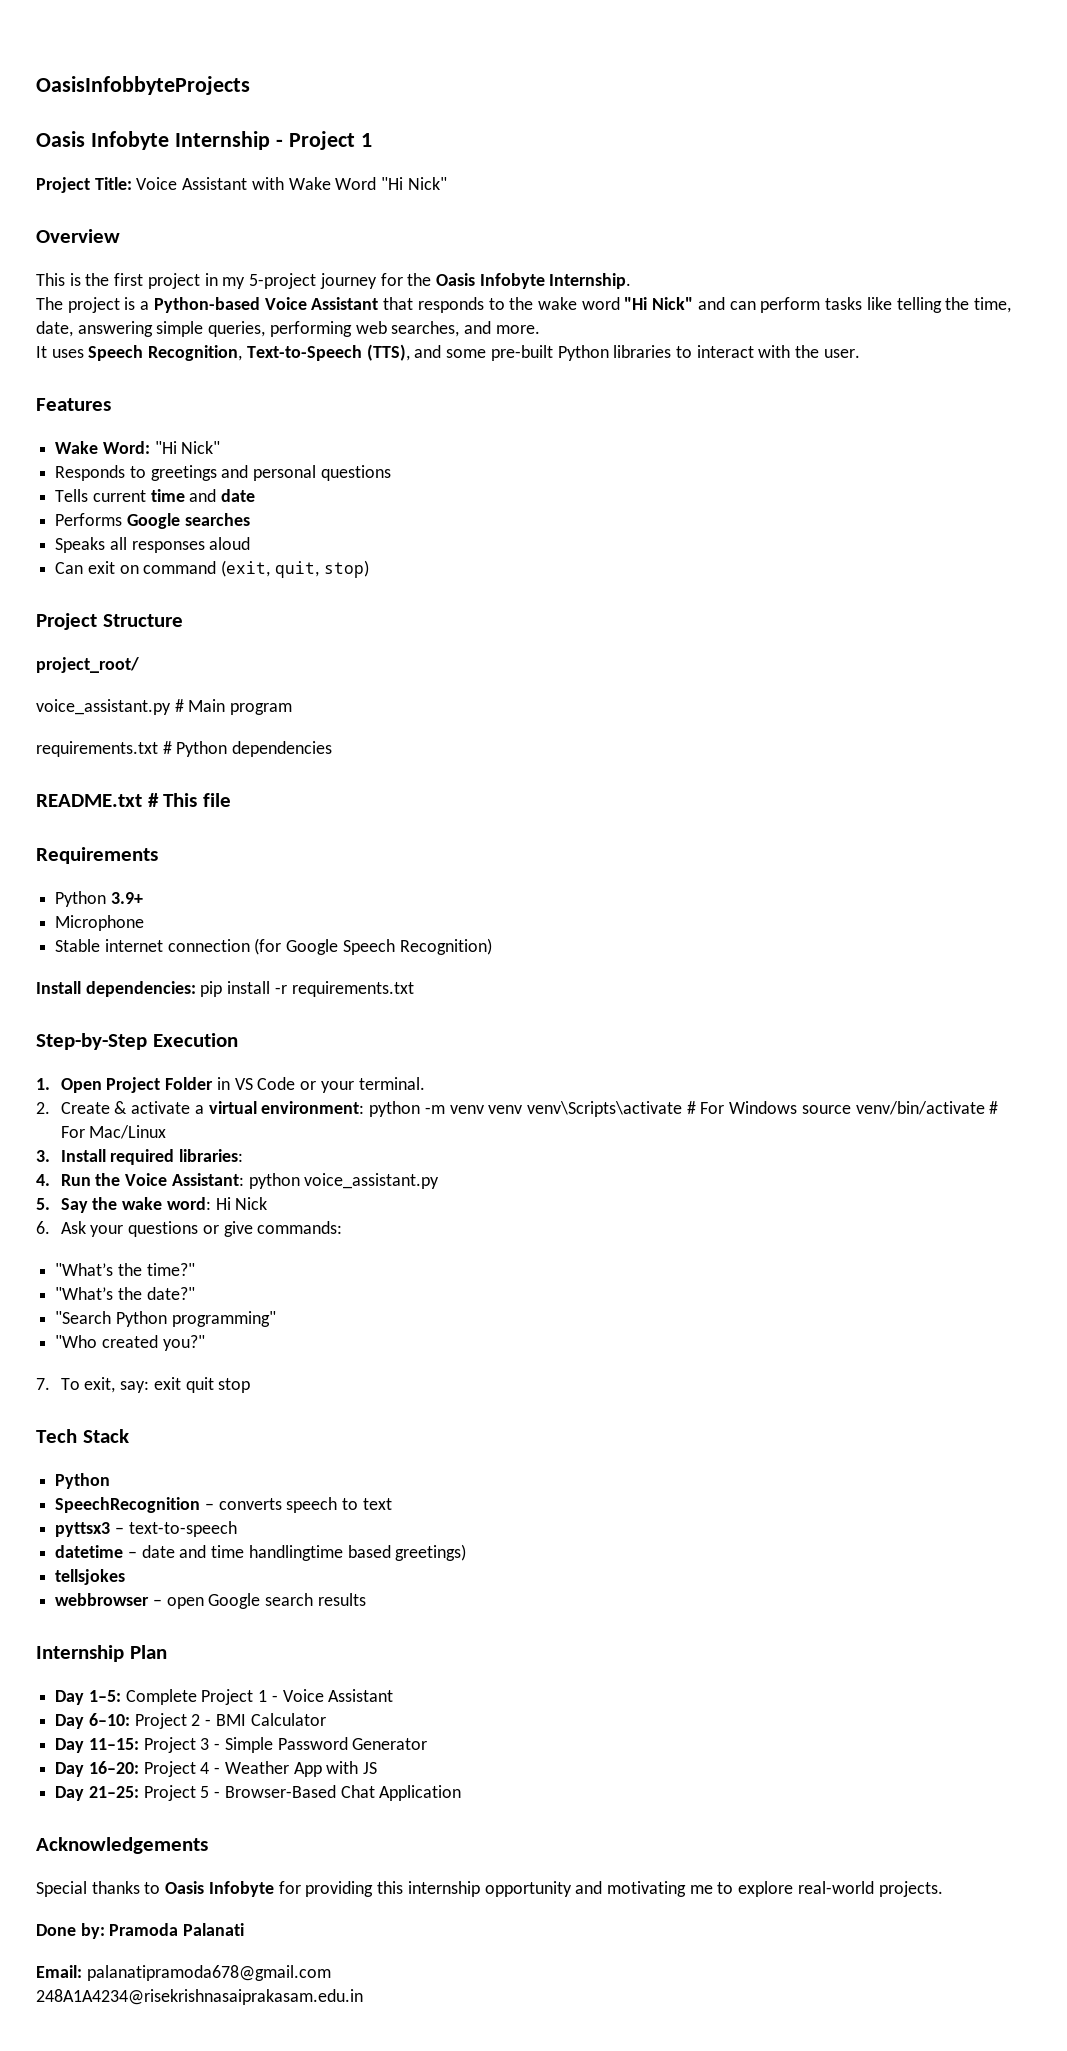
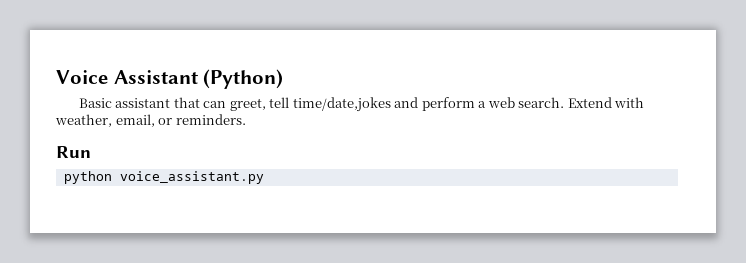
[36,76,250,95] [36,131,372,150] [36,177,447,193] [36,229,120,243] [36,273,632,289] [36,297,1011,313] [36,321,540,337] [36,344,860,361] [36,398,111,411] [55,441,221,454] [55,465,391,481] [55,489,256,502] [55,513,250,529] [55,537,251,553] [55,560,369,578] [36,613,183,630] [36,657,139,673] [36,699,293,715] [36,741,333,757] [36,793,231,807] [36,847,158,864] [55,891,143,907] [55,915,145,931] [55,938,492,955] [36,981,414,997] [36,1033,238,1050] [36,1077,425,1093] [36,1101,999,1117] [60,1125,167,1139] [36,1149,244,1165] [36,1173,440,1189] [36,1197,268,1213] [36,1221,343,1237] [55,1263,195,1276] [55,1287,195,1300] [55,1311,276,1327] [55,1335,205,1351] [36,1377,251,1393] [36,1429,129,1443] [55,1473,111,1489] [55,1497,392,1513] [55,1521,237,1537] [55,1544,467,1561] [55,1569,126,1585] [55,1593,366,1609] [36,1645,167,1662] [55,1689,394,1705] [55,1713,326,1729] [55,1737,428,1753] [55,1761,378,1777] [55,1785,462,1801] [36,1837,208,1854] [36,1881,943,1897] [36,1923,245,1939] [36,1965,331,1981] [36,1989,363,2005] OasisInfobbyteProjects // Oasis Infobyte Internship - Project 1 // Project Title: Voice Assistant with Wake Word "Hi Nick" // Overview // This is the first project in my 5-project journey for the Oasis Infobyte Internship. // The project is a Python-based Voice Assistant that responds to the wake word "Hi Nick" and can perform tasks like telling the time, date, answering simple queries, performing web searches, and more. // It uses Speech Recognition, Text-to-Speech (TTS), and some pre-built Python libraries to interact with the user. // Features // Wake Word: "Hi Nick" // Responds to greetings and personal questions // Tells current time and date // Performs Google searches // Speaks all responses aloud // Can exit on command (exit, quit, stop) // Project Structure // project_root/ // voice_assistant.py # Main program // requirements.txt # Python dependencies // README.txt # This file // Requirements // Python 3.9+ // Microphone // Stable internet connection (for Google Speech Recognition) // Install dependencies: pip install -r requirements.txt // Step-by-Step Execution // 1. Open Project Folder in VS Code or your terminal. // 2. Create & activate a virtual environment: python -m venv venv venv\Scripts\activate # For Windows source venv/bin/activate # For Mac/Linux // 3. Install required libraries: // 4. Run the Voice Assistant: python voice_assistant.py // 5. Say the wake word: Hi Nick // 6. Ask your questions or give commands: // "What’s the time?" // "What’s the date?" // "Search Python programming" // "Who created you?" // 7. To exit, say: exit quit stop // Tech Stack // Python // SpeechRecognition – converts speech to text // pyttsx3 – text-to-speech // datetime – date and time handlingtime based greetings) // tellsjokes // webbrowser – open Google search results // Internship Plan // Day 1–5: Complete Project 1 - Voice Assistant // Day 6–10: Project 2 - BMI Calculator // Day 11–15: Project 3 - Simple Password Generator // Day 16–20: Project 4 - Weather App with JS // Day 21–25: Project 5 - Browser-Based Chat Application // Acknowledgements // Special thanks to Oasis Infobyte for providing this internship opportunity and motivating me to explore real-world projects. // Done by: Pramoda Palanati // Email: palanatipramoda678@gmail.com // 248A1A4234@risekrishnasaiprakasam.edu.in -> [56,69,284,89] [78,97,645,112] [55,114,246,127] [56,146,91,158] [63,171,264,184] Voice Assistant (Python) // Basic assistant that can greet, tell time/date,jokes and perform a web search. Extend with weather, email, or reminders. // Run // python voice_assistant.py

